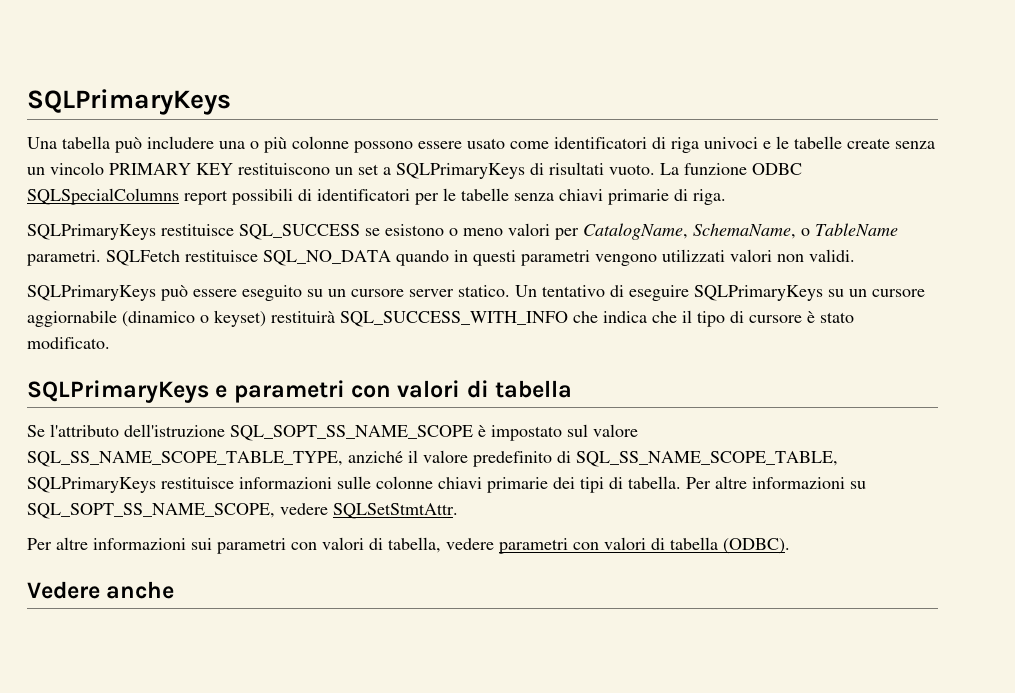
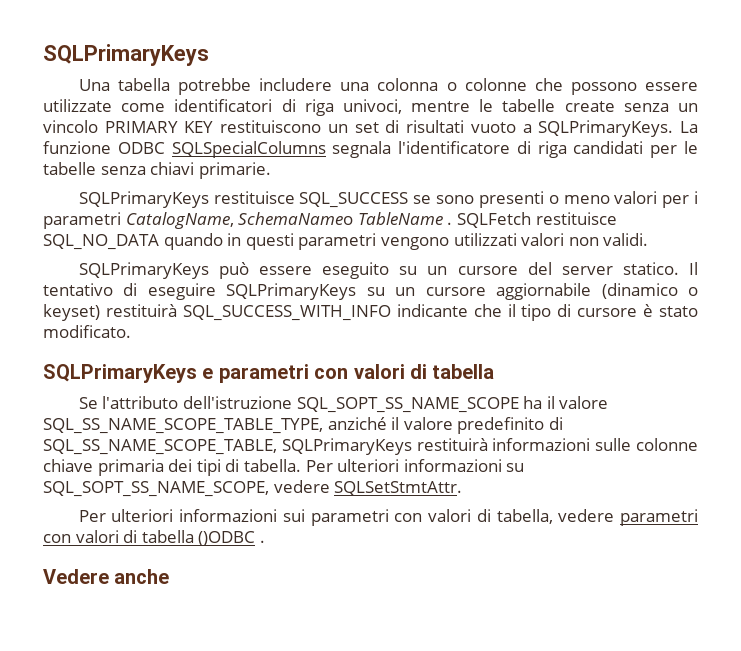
[115,137,142,153] può -> [178,78,252,95] potrebbe
[250,136,349,153] o più colonne -> [377,78,563,91] colonna o colonne che
[467,138,505,149] usato -> [43,99,112,112] utilizzate
[704,137,771,149] univoci e -> [342,99,471,114] univoci, mentre
[383,162,802,179] [27,188,410,205] a SQLPrimaryKeys di risultati vuoto. La funzione ODBC SQLSpecialColumns report possibili di identificatori -> [385,120,699,137] [43,141,644,158] di risultati vuoto a SQLPrimaryKeys. La funzione ODBC SQLSpecialColumns segnala l'identificatore di riga candidati
[608,189,726,205] primarie di riga. -> [198,162,271,179] primarie.
[385,224,444,236] esistono -> [436,191,544,208] sono presenti
[583,223,898,240] [27,250,101,266] CatalogName, SchemaName, o TableName parametri. -> [693,191,698,204] [43,212,453,229] i parametri CatalogName, SchemaNameo TableName .
(404, 293) none -> [527,262,552,275] del
[515,285,537,297] Un -> [689,262,698,275] Il
[573,311,647,323] che indica -> [396,304,468,317] indicante
[478,424,588,441] è impostato sul -> [523,396,555,409] ha il
[161,477,234,489] restituisce -> [416,438,488,451] restituirà
[438,477,548,493] chiavi primarie -> [43,459,164,476] chiave primaria
[715,476,747,489] altre -> [337,459,400,472] ulteriori
[56,537,88,550] altre -> [111,509,174,522] ulteriori
[723,538,790,554] (ODBC). -> [198,531,265,546] ()ODBC .

